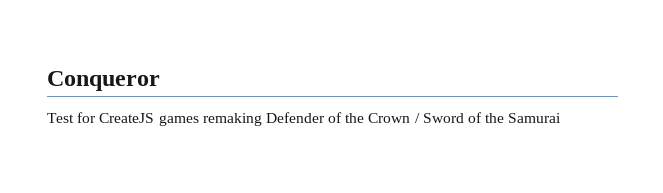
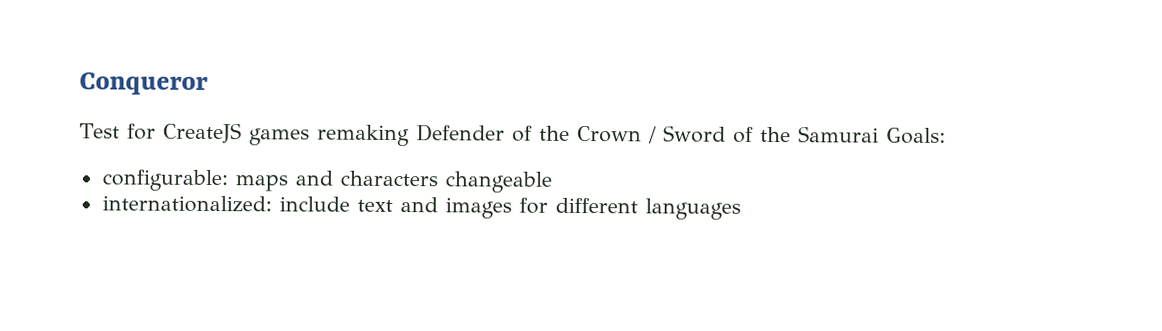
(562, 118) none -> [885,127,946,144] [101,169,552,193] [101,195,741,220] Goals: // configurable: maps and characters changeable // internationalized: include text and images for different languages

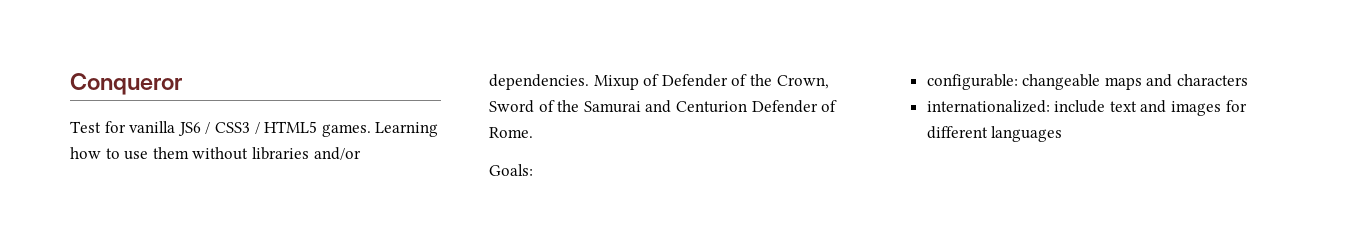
[162,122,410,147] CreateJS games remaking -> [129,121,439,137] [70,147,361,160] [489,74,660,90] vanilla JS6 / CSS3 / HTML5 games. Learning how to use them without libraries and/or dependencies. Mixup of
[576,125,657,144] Crown / -> [776,75,829,89] Crown,
(879, 134) none -> [645,100,838,113] [489,127,533,138] and Centurion Defender of Rome. //
(228, 180) none -> [1022,74,1101,90] changeable
[444,171,552,193] changeable -> (1249, 80) none

